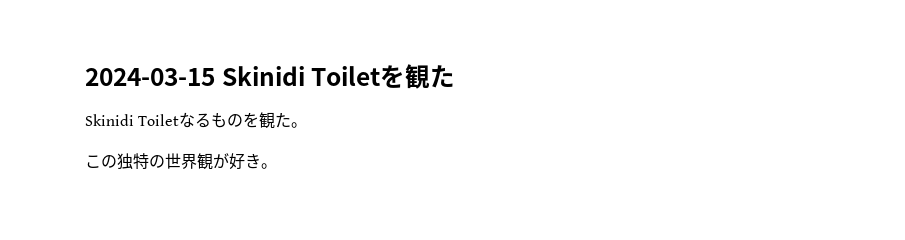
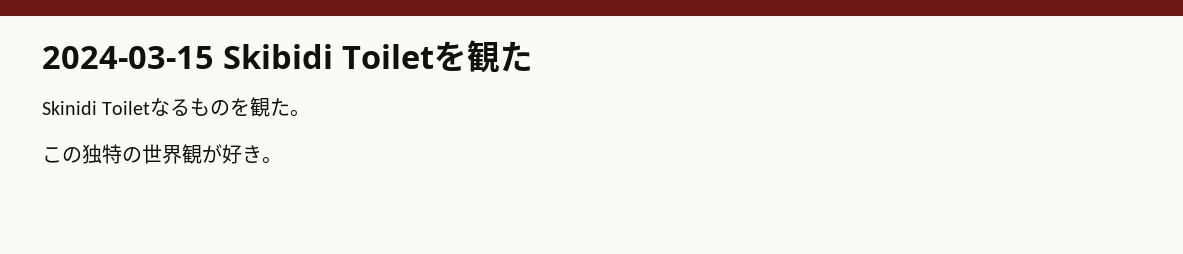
[221,66,305,86] Skinidi -> [222,44,333,69] Skibidi

